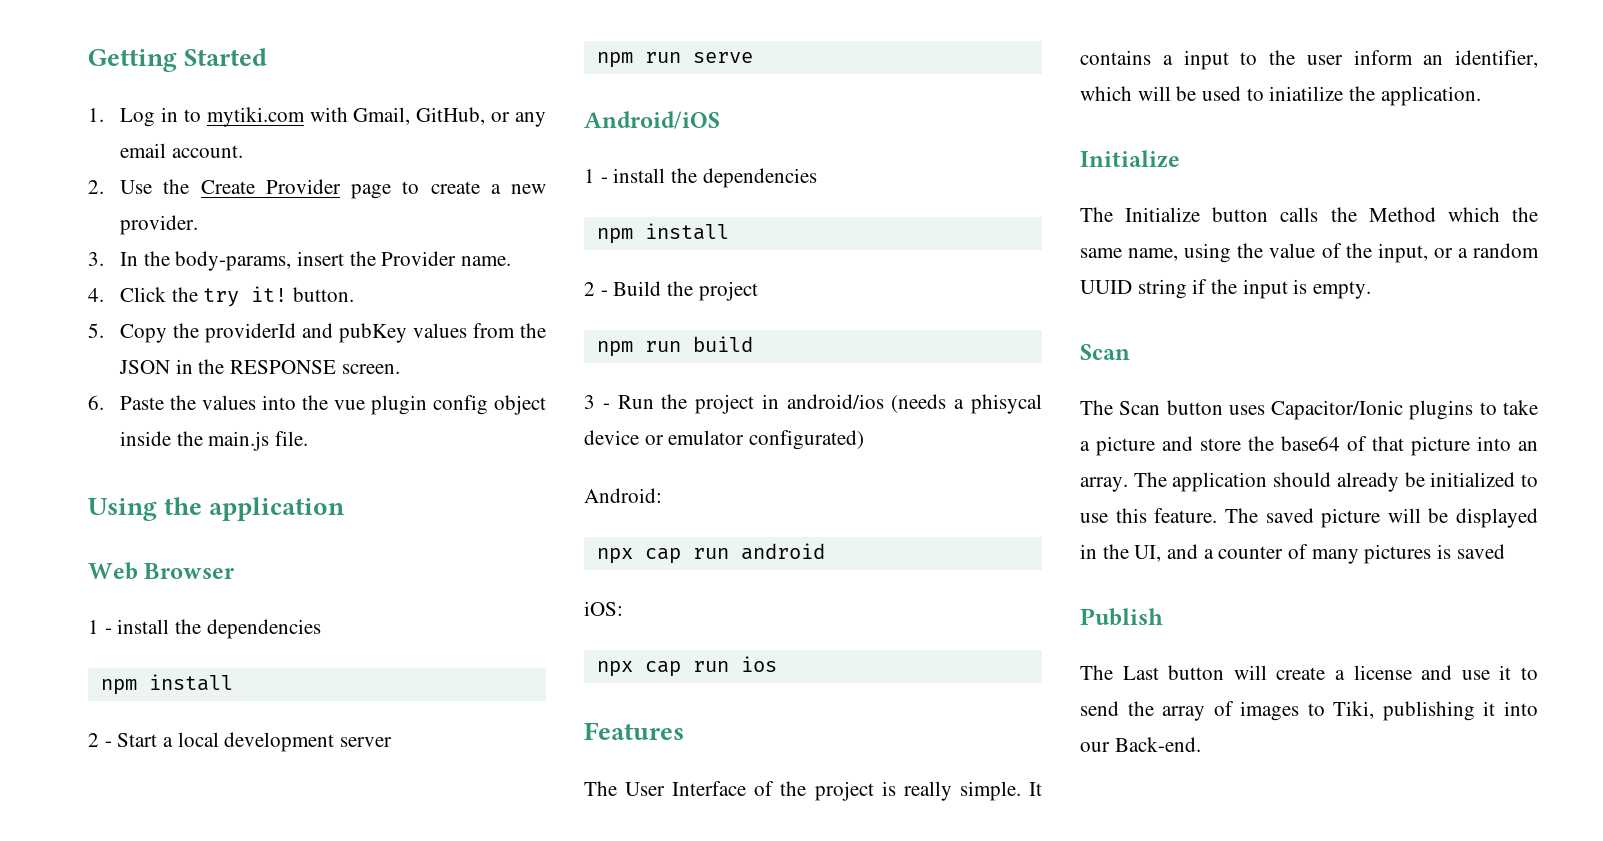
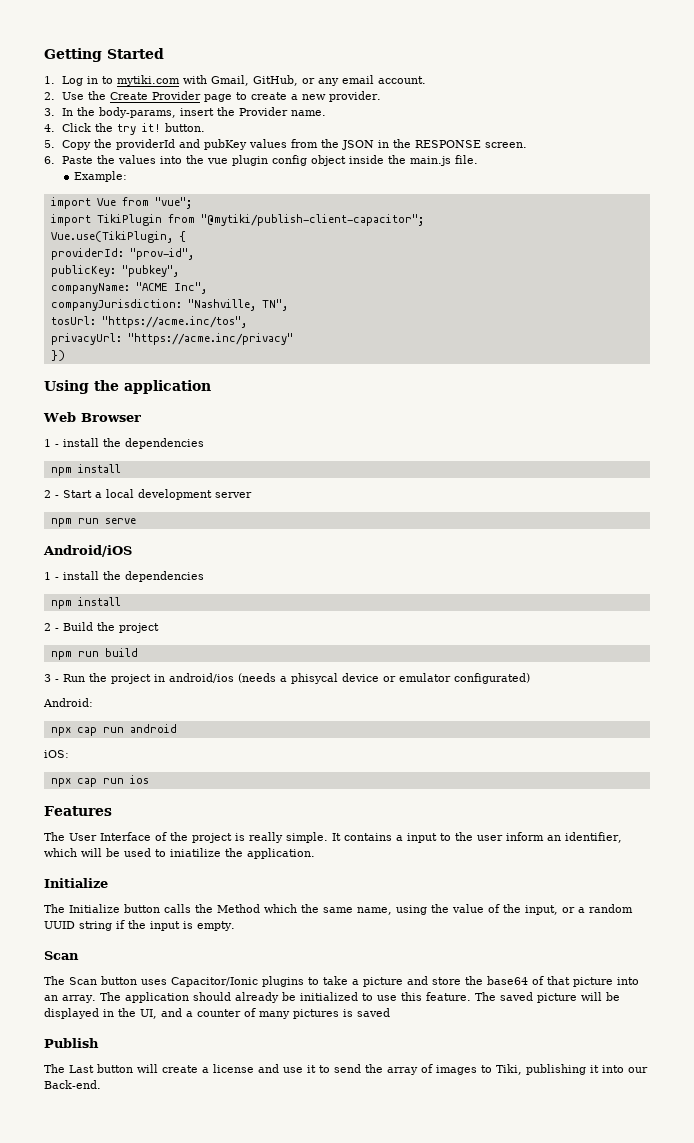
(309, 438) none -> [73,171,127,182] [50,197,192,209] [50,214,424,226] [50,231,186,243] [50,248,194,260] [50,265,179,277] [50,282,207,294] [50,299,288,311] [50,316,247,328] [50,333,293,345] [50,350,65,361] // Example: // import Vue from "vue"; // import TikiPlugin from "@mytiki/publish-client-capacitor"; // Vue.use(TikiPlugin, { // providerId: "prov-id", // publicKey: "pubkey", // companyName: "ACME Inc", // companyJurisdiction: "Nashville, TN", // tosUrl: "https://acme.inc/tos", // privacyUrl: "https://acme.inc/privacy" // })

